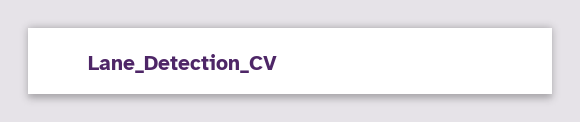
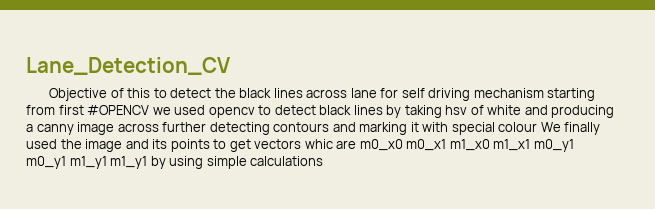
(277, 63) none -> [49,88,596,101] [26,105,615,118] [26,122,601,135] [26,139,574,152] [26,156,324,169] // Objective of this to detect the black lines across lane for self driving mechanism starting from first #OPENCV we used opencv to detect black lines by taking hsv of white and producing a canny image across further detecting contours and marking it with special colour We finally used the image and its points to get vectors whic are m0_x0 m0_x1 m1_x0 m1_x1 m0_y1 m0_y1 m1_y1 m1_y1 by using simple calculations

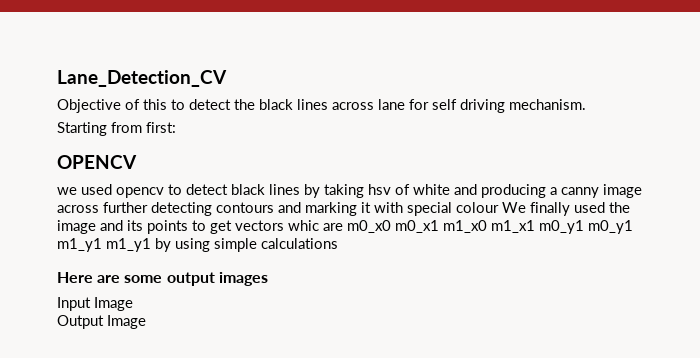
[473,88,596,101] [26,105,150,115] mechanism starting from first #OPENCV -> [509,99,586,110] [57,122,176,136] [57,155,137,169] mechanism. // Starting from first: // OPENCV //
(324, 161) none -> [57,272,268,286] [57,297,133,311] [57,315,146,329] // Here are some output images // Input Image // Output Image

